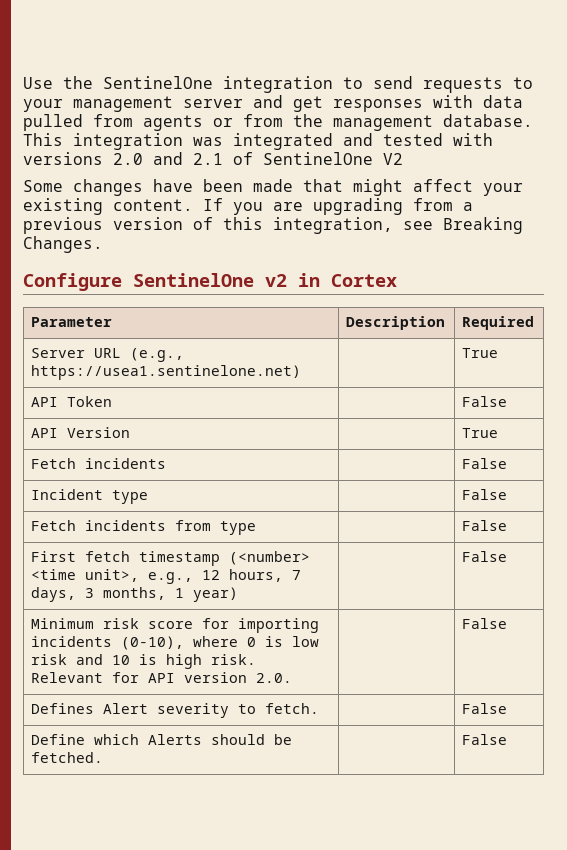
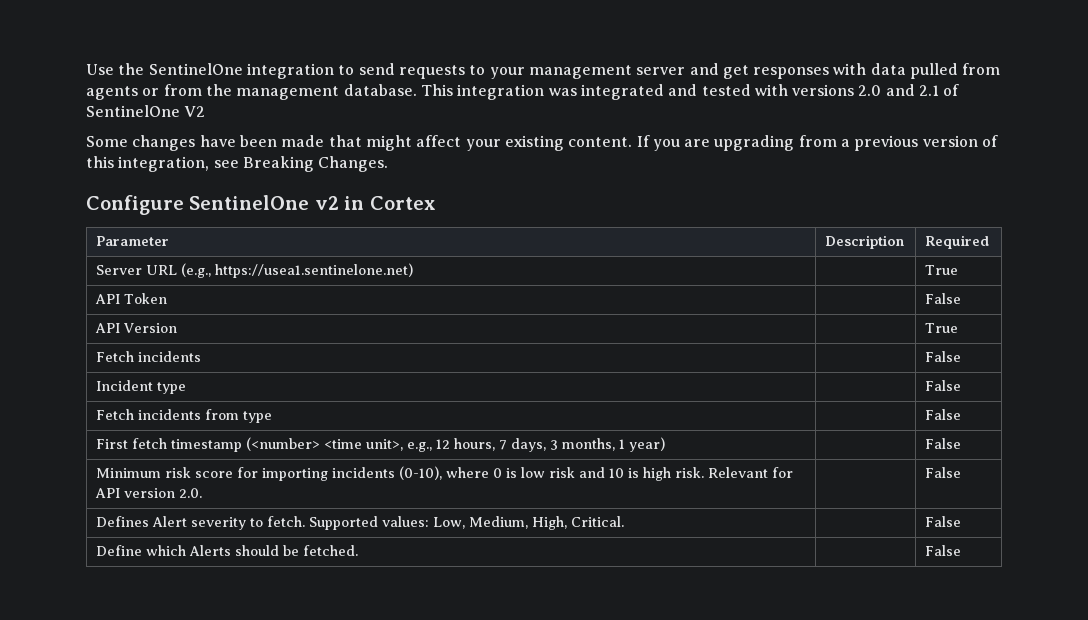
(319, 708) none -> [309,516,625,530] Supported values: Low, Medium, High, Critical.

